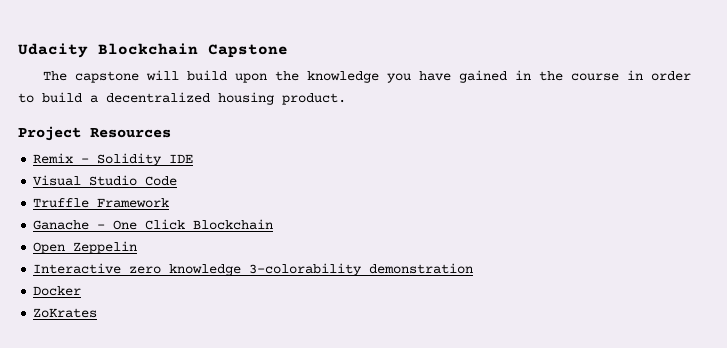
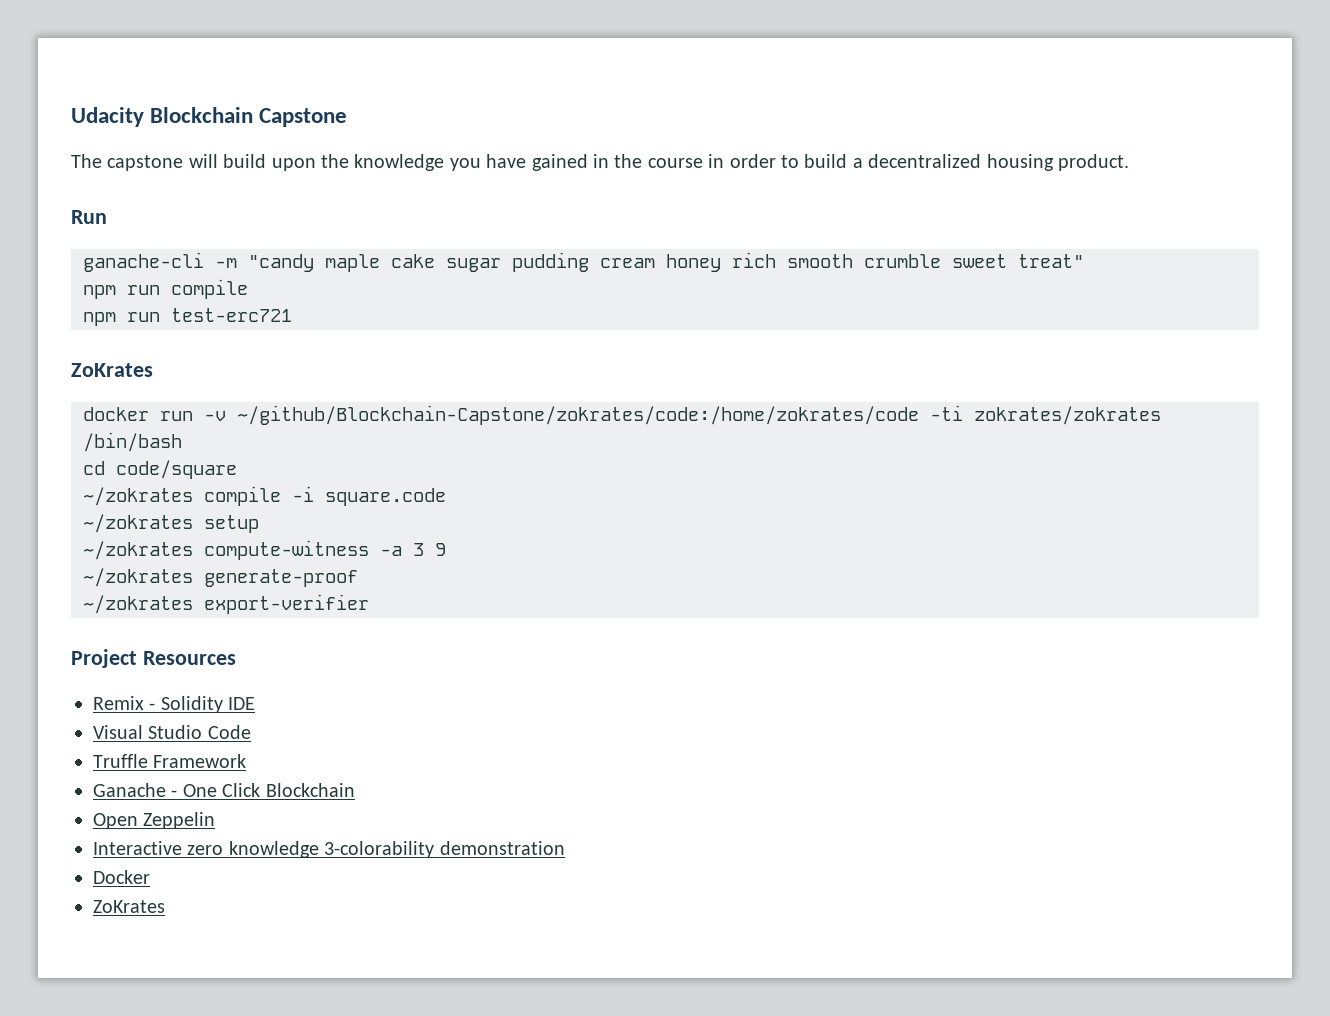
(346, 99) none -> [71,210,107,224] [83,252,1084,272] [83,279,248,299] [83,308,292,326] [71,363,153,377] [83,405,1161,425] [83,432,182,452] [83,460,237,479] [83,486,446,506] [83,514,259,533] [83,540,446,560] [83,568,358,587] [83,594,369,614] // Run // ganache-cli -m "candy maple cake sugar pudding cream honey rich smooth crumble sweet treat" // npm run compile // npm run test-erc721 // ZoKrates // docker run -v ~/github/Blockchain-Capstone/zokrates/code:/home/zokrates/code -ti zokrates/zokrates /bin/bash // cd code/square // ~/zokrates compile -i square.code // ~/zokrates setup // ~/zokrates compute-witness -a 3 9 // ~/zokrates generate-proof // ~/zokrates export-verifier

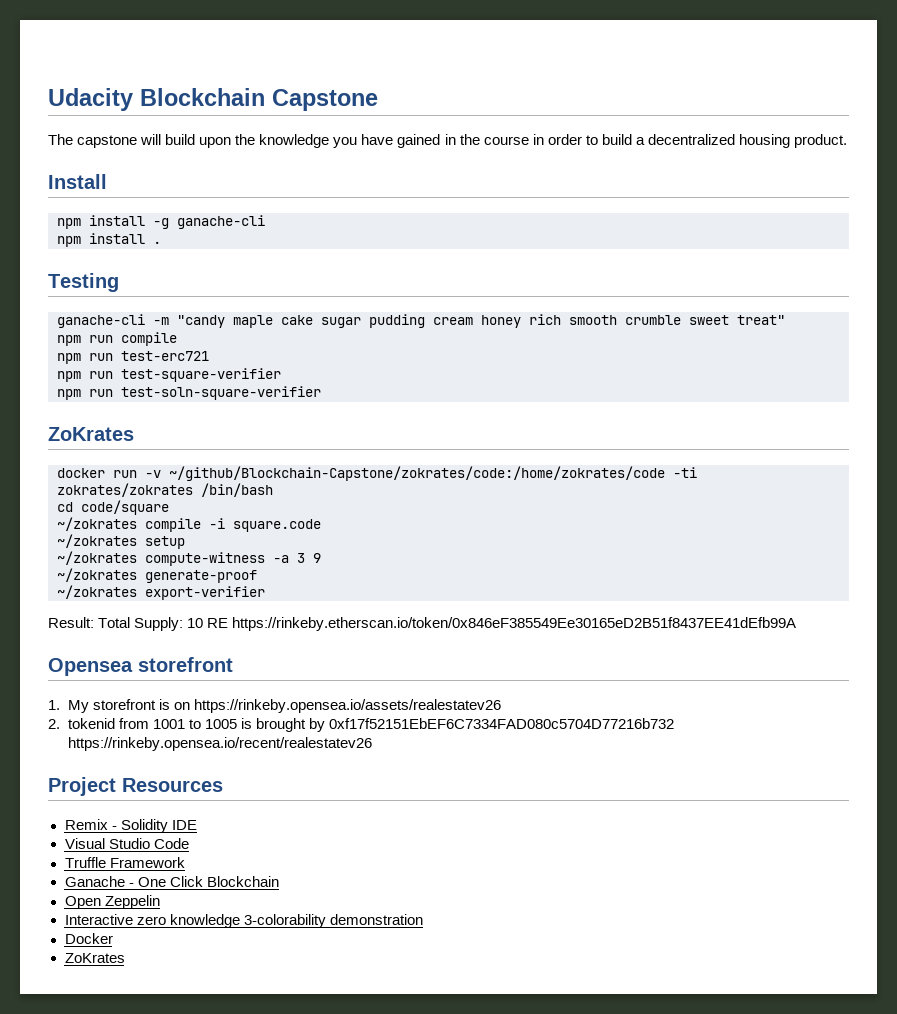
[71,210,107,224] Run -> [48,174,107,189] [57,215,265,229] [57,233,161,247] [48,273,119,292] Install // npm install -g ganache-cli // npm install . // Testing
(292, 315) none -> [57,368,281,382] [57,386,321,400] // npm run test-square-verifier // npm run test-soln-square-verifier
(369, 604) none -> [48,617,797,631] [48,657,233,676] [48,699,501,713] [48,718,674,732] [67,737,372,751] // Result: Total Supply: 10 RE https://rinkeby.etherscan.io/token/0x846eF385549Ee30165eD2B51f8437EE41dEfb99A // Opensea storefront // 1. My storefront is on https://rinkeby.opensea.io/assets/realestatev26 // 2. tokenid from 1001 to 1005 is brought by 0xf17f52151EbEF6C7334FAD080c5704D77216b732 https://rinkeby.opensea.io/recent/realestatev26

